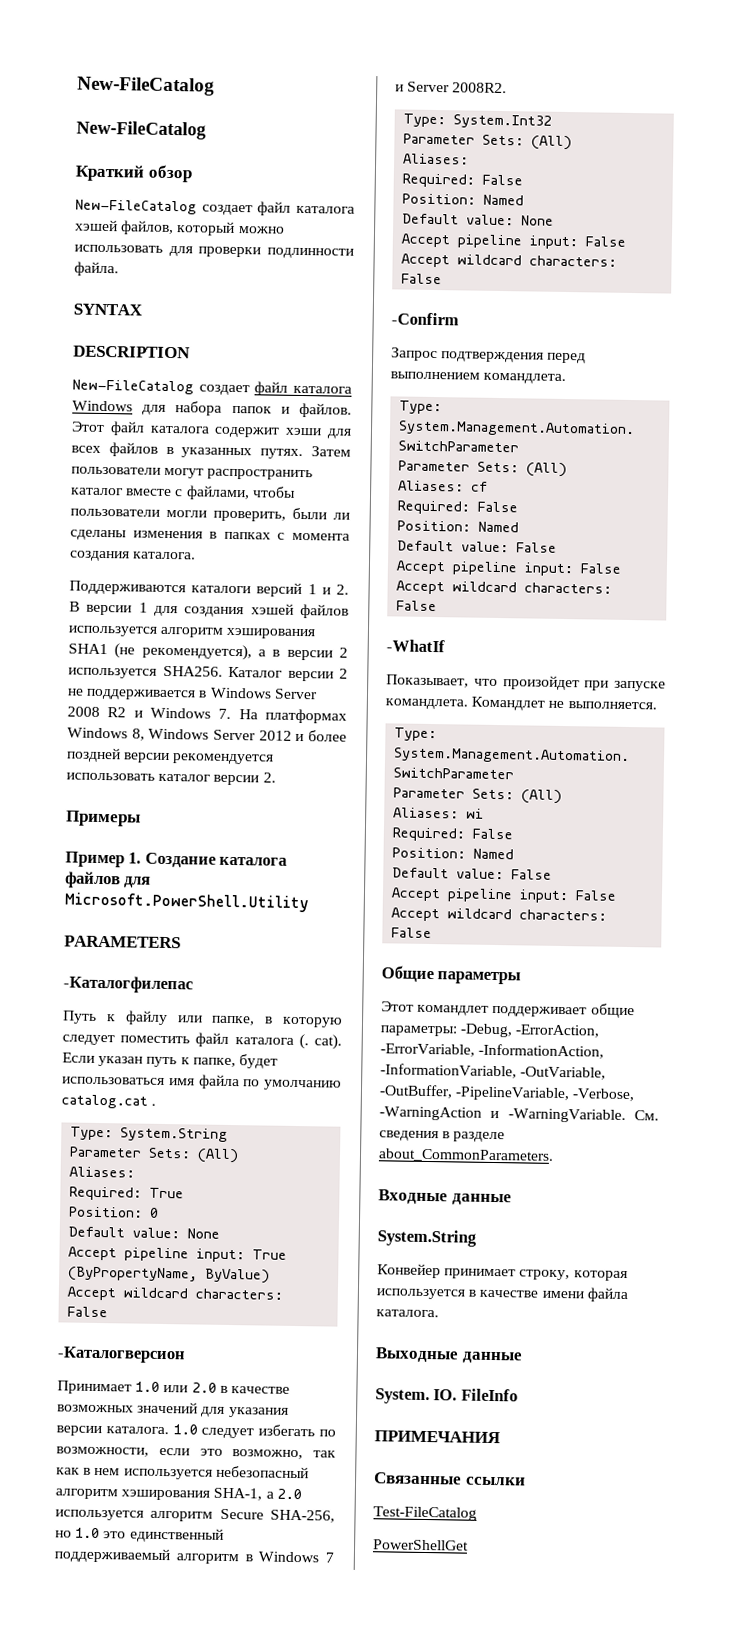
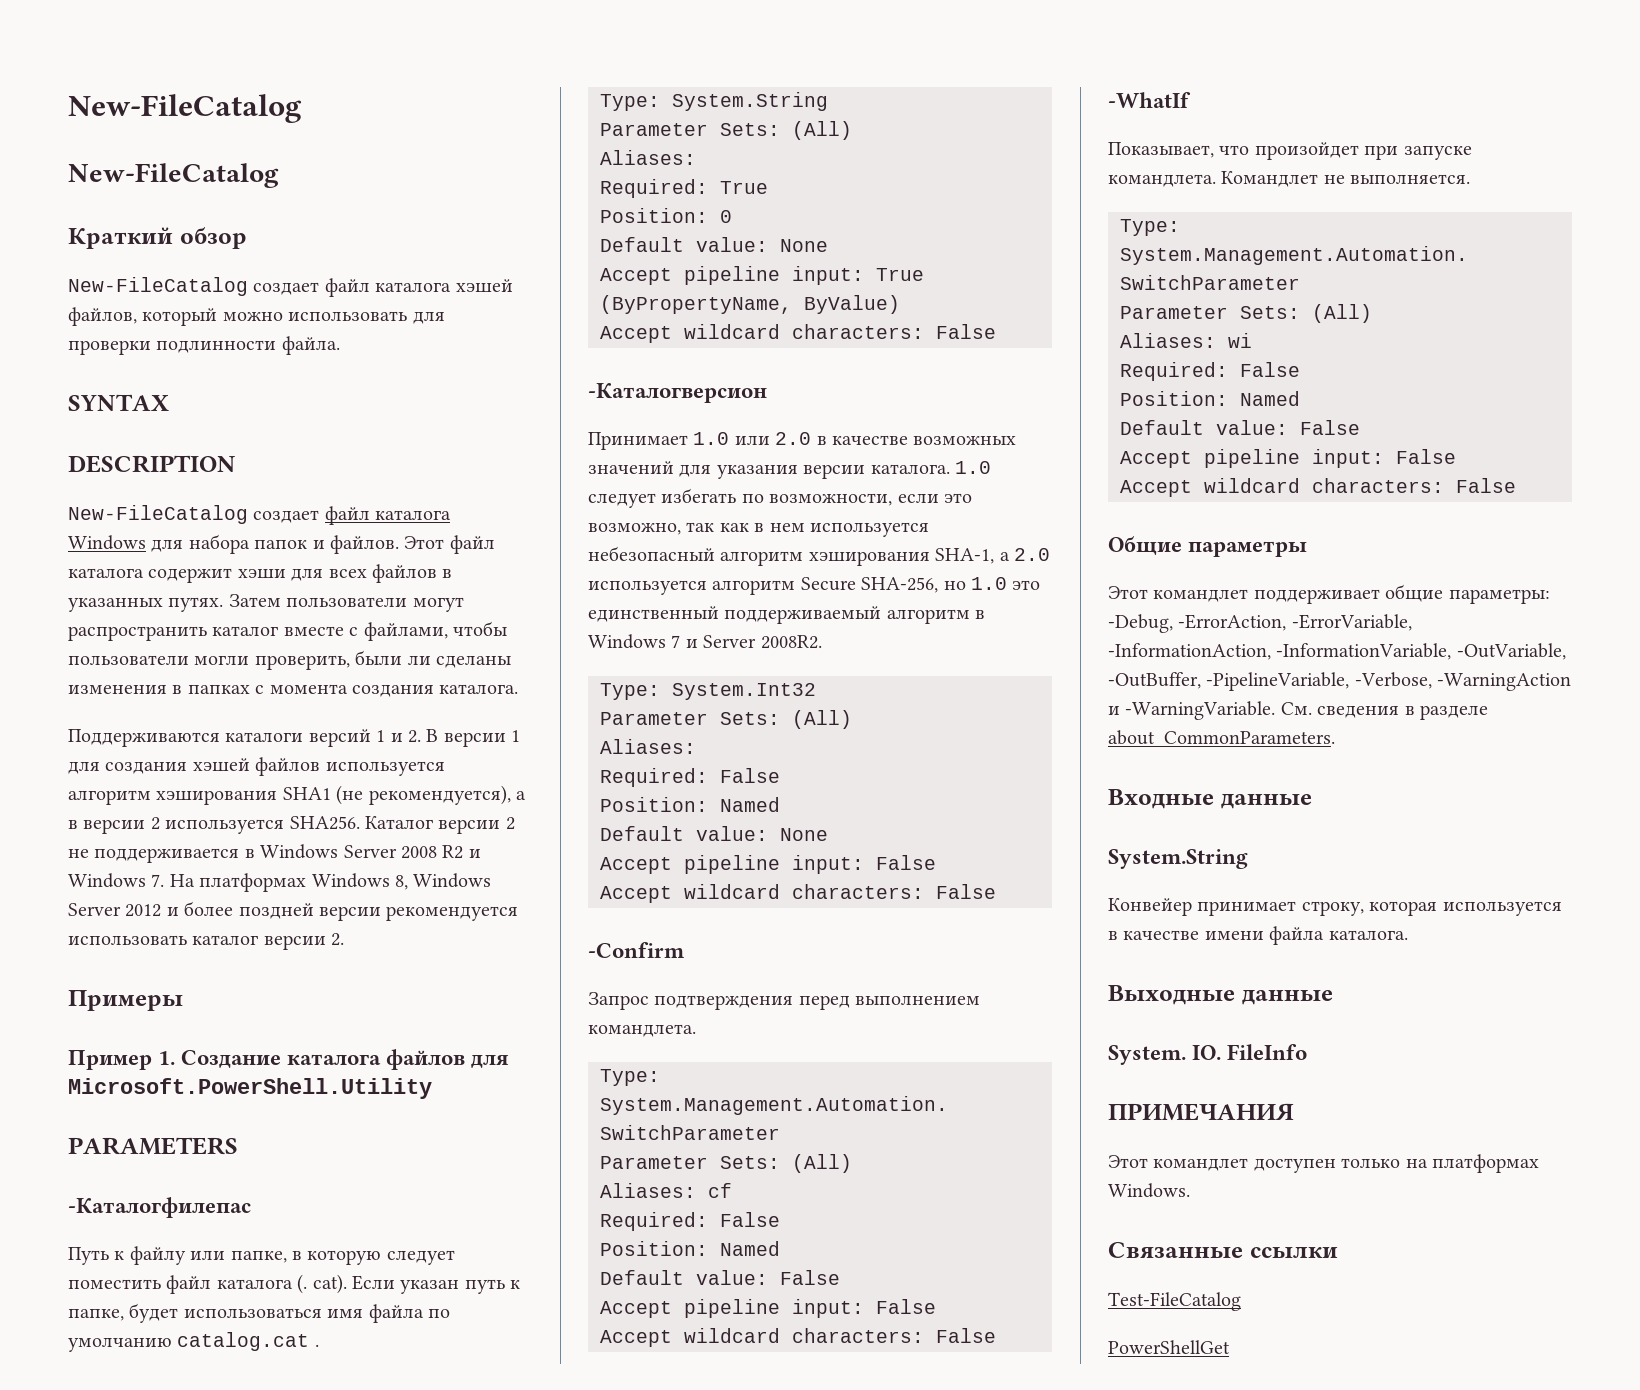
(500, 1437) none -> [1108,1154,1539,1173] [1108,1183,1190,1198] // Этот командлет доступен только на платформах Windows.

